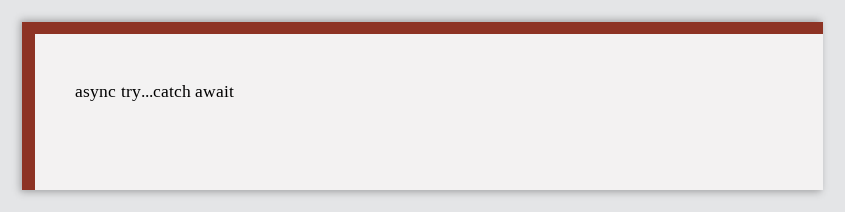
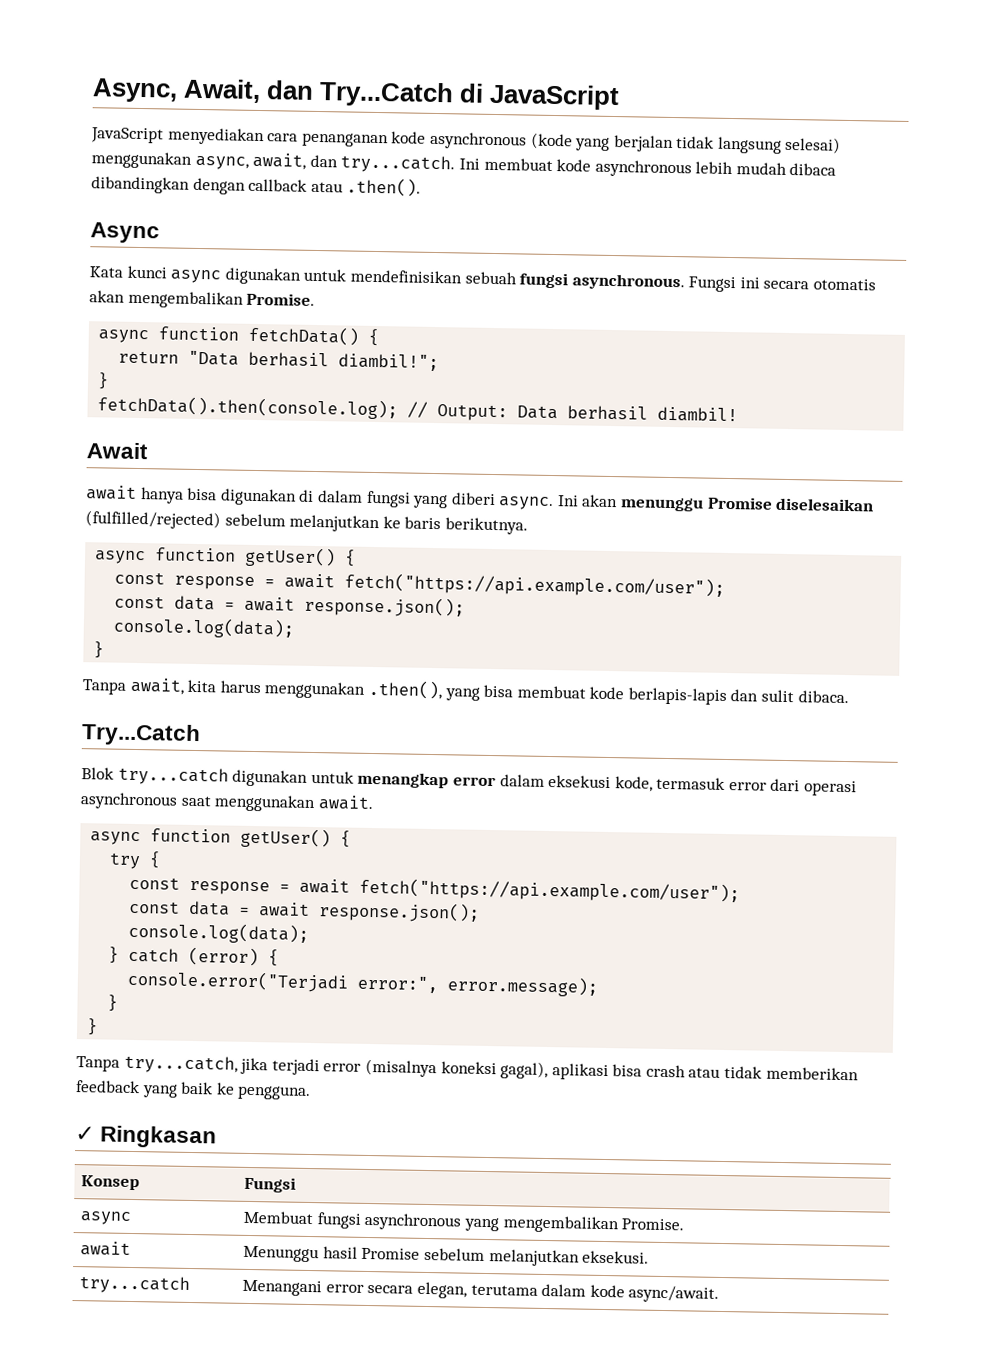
[75,85,235,101] async try...catch await -> [92,78,621,111] [91,127,842,154] [91,151,837,178] [91,176,422,197] [90,222,160,244] [89,265,877,293] [89,290,316,309] [98,325,380,347] [118,350,440,372] [97,372,110,390] [97,395,739,423] [86,442,148,460] [86,485,875,512] [85,510,528,535] [94,546,357,568] [114,571,726,598] [114,595,466,618] [113,616,296,639] [93,641,105,659] [82,677,849,705] [81,723,201,747] [81,766,858,797] [80,792,374,813] [90,827,352,849] [109,851,162,870] [129,876,741,904] [129,900,481,923] [128,921,310,944] [108,946,280,967] [127,969,600,997] [107,994,119,1012] [86,1018,99,1036] [76,1054,859,1081] [75,1080,312,1101] [75,1125,218,1149] [81,1175,141,1191] [244,1176,297,1193] [80,1211,132,1225] [243,1210,685,1234] [80,1241,132,1256] [243,1245,650,1267] [79,1275,191,1295] [242,1279,720,1303] Async, Await, dan Try...Catch di JavaScript // JavaScript menyediakan cara penanganan kode asynchronous (kode yang berjalan tidak langsung selesai) menggunakan async, await, dan try...catch. Ini membuat kode asynchronous lebih mudah dibaca dibandingkan dengan callback atau .then(). // Async // Kata kunci async digunakan untuk mendefinisikan sebuah fungsi asynchronous. Fungsi ini secara otomatis akan mengembalikan Promise. // async function fetchData() { // return "Data berhasil diambil!"; // } // fetchData().then(console.log); // Output: Data berhasil diambil! // Await // await hanya bisa digunakan di dalam fungsi yang diberi async. Ini akan menunggu Promise diselesaikan (fulfilled/rejected) sebelum melanjutkan ke baris berikutnya. // async function getUser() { // const response = await fetch("https://api.example.com/user"); // const data = await response.json(); // console.log(data); // } // Tanpa await, kita harus menggunakan .then(), yang bisa membuat kode berlapis-lapis dan sulit dibaca. // Try...Catch // Blok try...catch digunakan untuk menangkap error dalam eksekusi kode, termasuk error dari operasi asynchronous saat menggunakan await. // async function getUser() { // try { // const response = await fetch("https://api.example.com/user"); // const data = await response.json(); // console.log(data); // } catch (error) { // console.error("Terjadi error:", error.message); // } // } // Tanpa try...catch, jika terjadi error (misalnya koneksi gagal), aplikasi bisa crash atau tidak memberikan feedback yang baik ke pengguna. // ✓ Ringkasan // Konsep | Fungsi // async | Membuat fungsi asynchronous yang mengembalikan Promise. // await | Menunggu hasil Promise sebelum melanjutkan eksekusi. // try...catch | Menangani error secara elegan, terutama dalam kode async/await.

